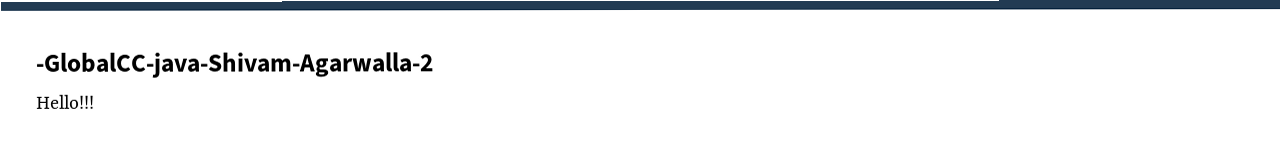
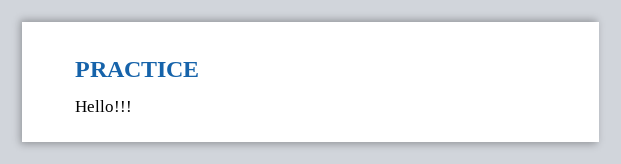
[35,52,434,78] -GlobalCC-java-Shivam-Agarwalla-2 -> [75,62,199,77] PRACTICE

